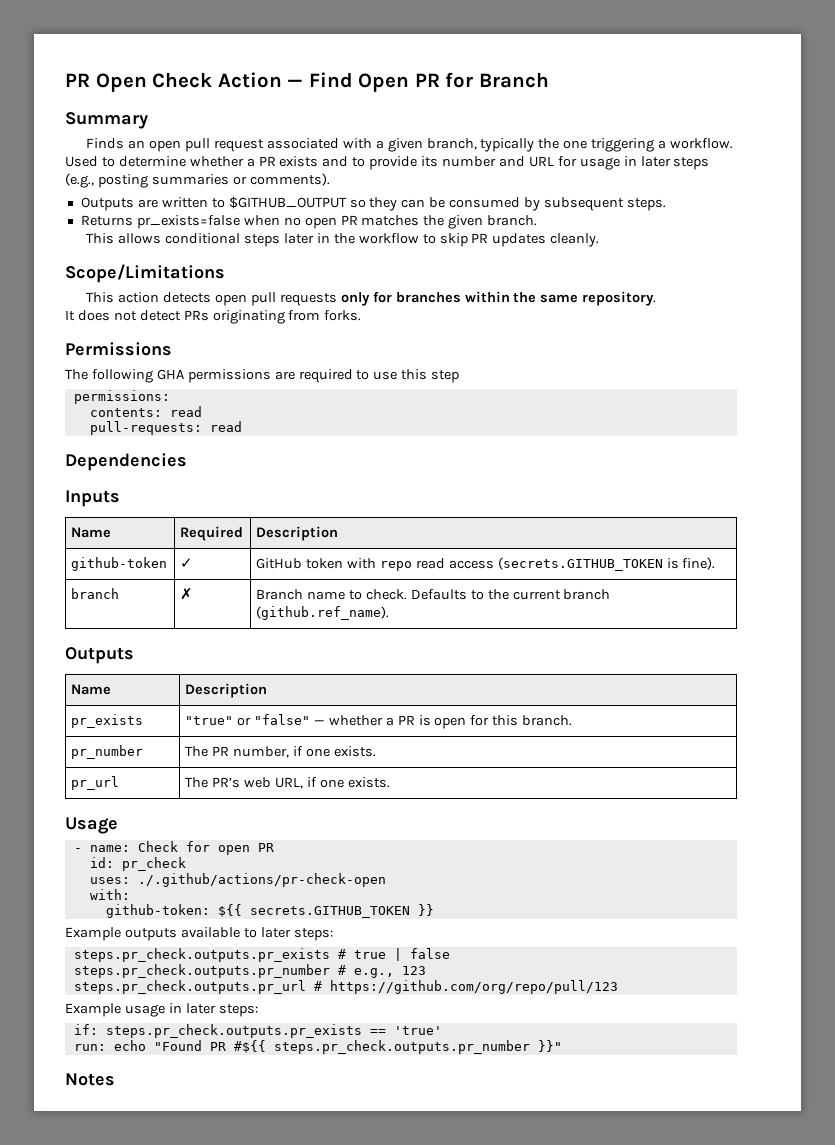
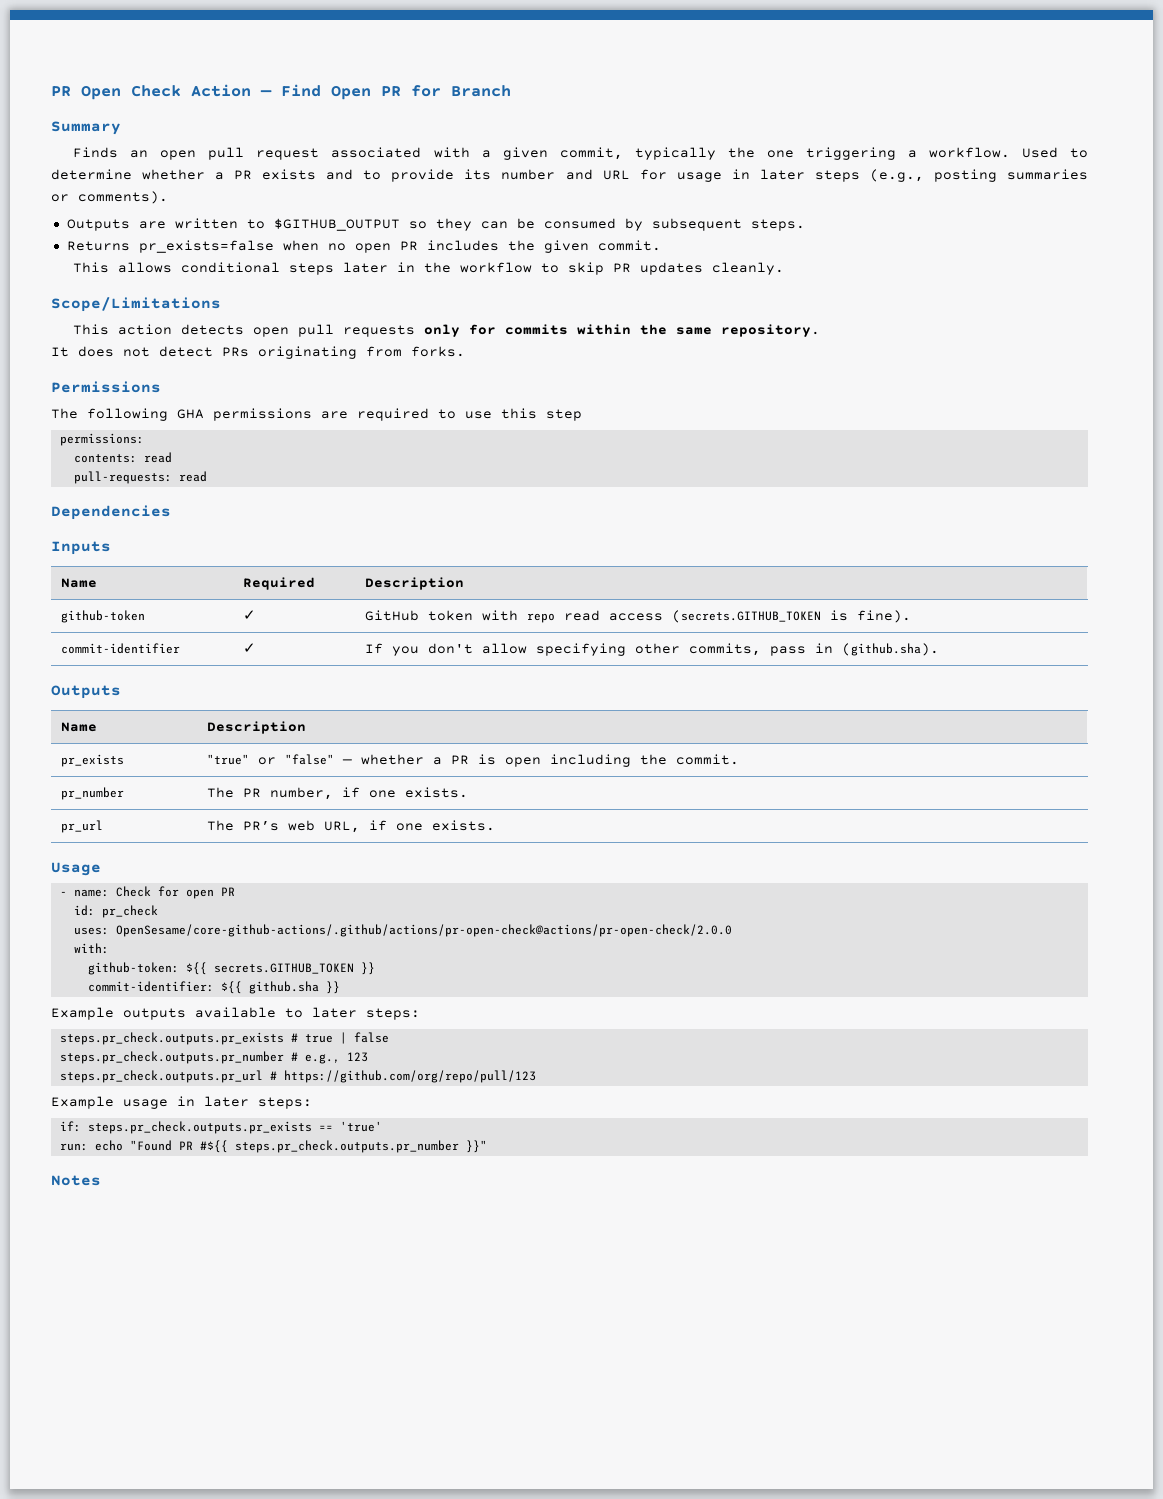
[426,138,477,150] branch, -> [559,147,623,160] commit,
[361,215,420,226] matches -> [426,240,499,251] includes
[487,215,538,226] branch. -> [597,240,661,251] commit.
[395,292,461,303] branches -> [505,324,569,335] commits
[71,588,120,599] [180,588,194,600] [256,589,611,600] [256,606,390,620] branch | ✗ | Branch name to check. Defaults to the current branch (github.ref_name). -> [60,643,180,654] [242,643,256,653] [364,643,939,656] commit-identifier | ✓ | If you don't allow specifying other commits, pass in (github.sha).
[470,715,573,726] for this branch. -> [549,754,739,767] including the commit.
[137,873,386,887] ./.github/actions/pr-check-open -> [115,924,732,937] OpenSesame/core-github-actions/.github/actions/pr-open-check@actions/pr-open-check/2.0.0
(434, 910) none -> [87,981,340,994] // commit-identifier: ${{ github.sha }}

